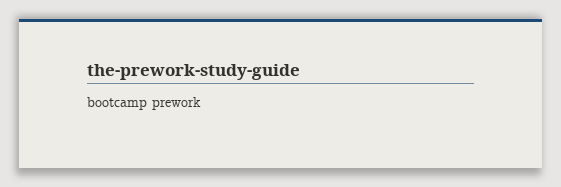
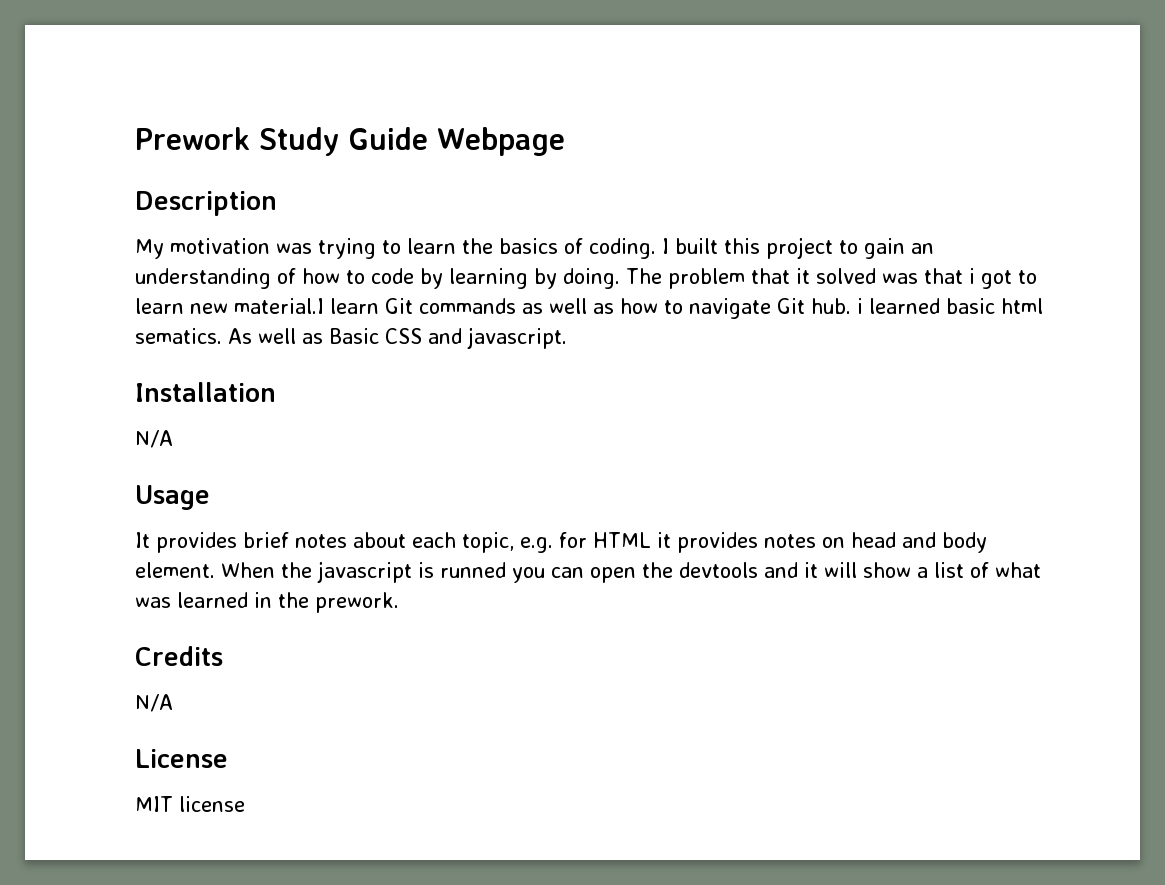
[87,64,300,80] [87,97,201,110] the-prework-study-guide // bootcamp prework -> [135,127,565,156] [135,191,277,216] [135,237,934,259] [135,268,1037,289] [135,298,1043,319] [135,327,567,349] [135,382,276,402] [135,430,173,448] [135,485,210,510] [135,532,987,553] [135,561,1041,583] [135,592,399,613] [135,646,223,666] [135,694,173,712] [135,749,228,768] [135,796,245,812] Prework Study Guide Webpage // Description // My motivation was trying to learn the basics of coding. I built this project to gain an understanding of how to code by learning by doing. The problem that it solved was that i got to learn new material.I learn Git commands as well as how to navigate Git hub. i learned basic html sematics. As well as Basic CSS and javascript. // Installation // N/A // Usage // It provides brief notes about each topic, e.g. for HTML it provides notes on head and body element. When the javascript is runned you can open the devtools and it will show a list of what was learned in the prework. // Credits // N/A // License // MIT license

